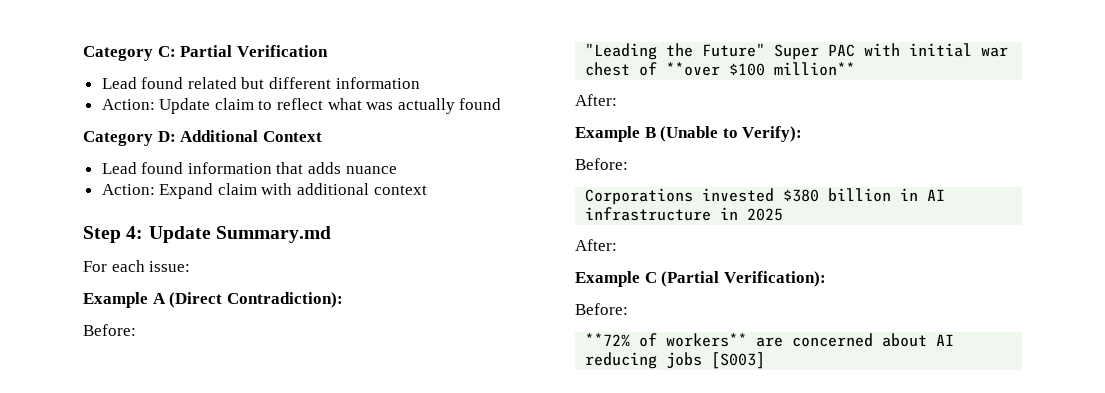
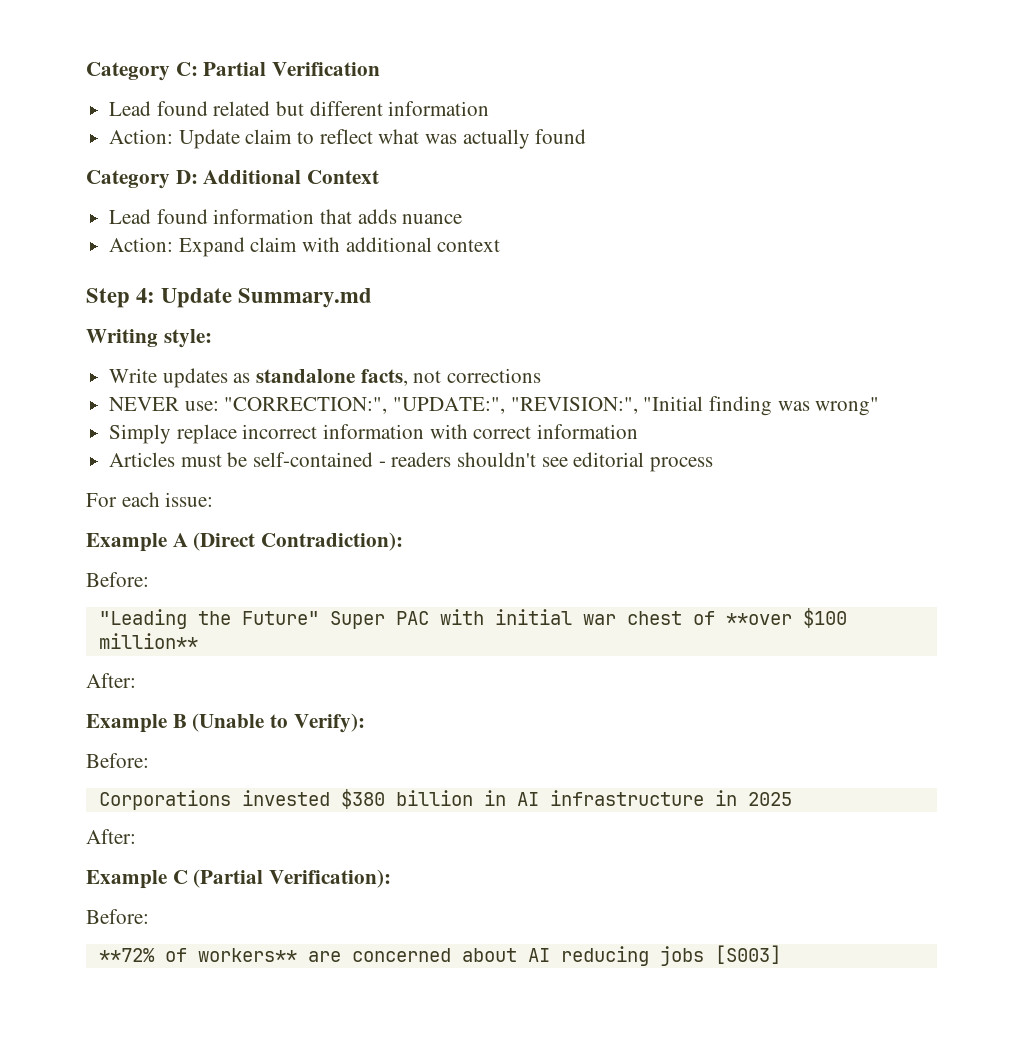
(331, 234) none -> [86,329,212,348] [109,368,542,388] [109,396,880,416] [109,424,639,444] [109,452,714,472] // Writing style: // Write updates as standalone facts, not corrections // NEVER use: "CORRECTION:", "UPDATE:", "REVISION:", "Initial finding was wrong" // Simply replace incorrect information with correct information // Articles must be self-contained - readers shouldn't see editorial process

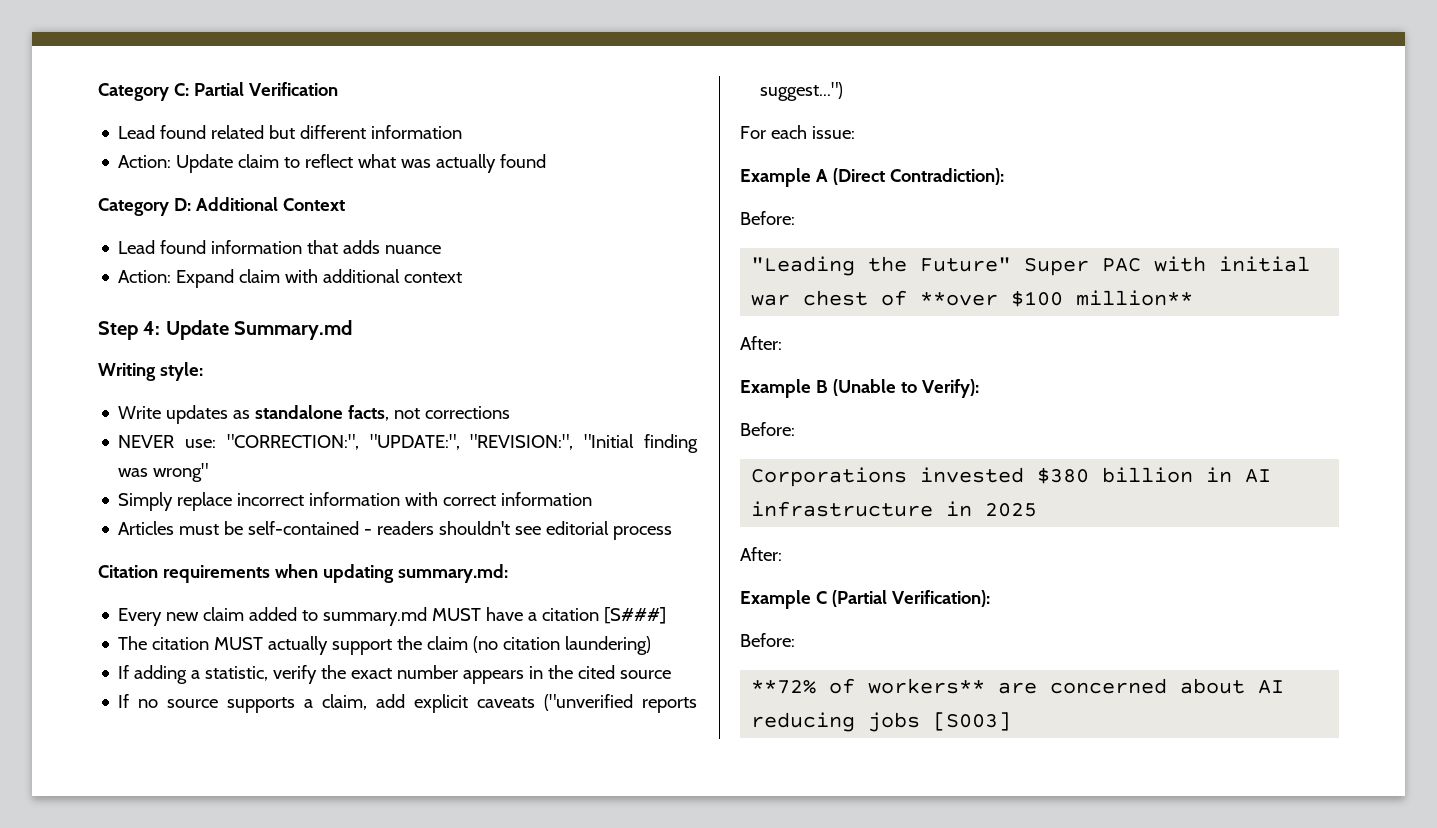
(714, 464) none -> [98,564,508,583] [118,607,667,626] [118,636,652,655] [118,665,672,684] [118,694,697,713] [760,82,844,101] // Citation requirements when updating summary.md: // Every new claim added to summary.md MUST have a citation [S###] // The citation MUST actually support the claim (no citation laundering) // If adding a statistic, verify the exact number appears in the cited source // If no source supports a claim, add explicit caveats ("unverified reports suggest...")

